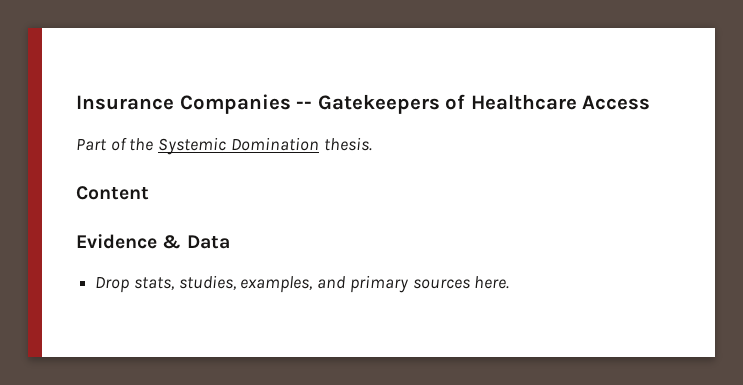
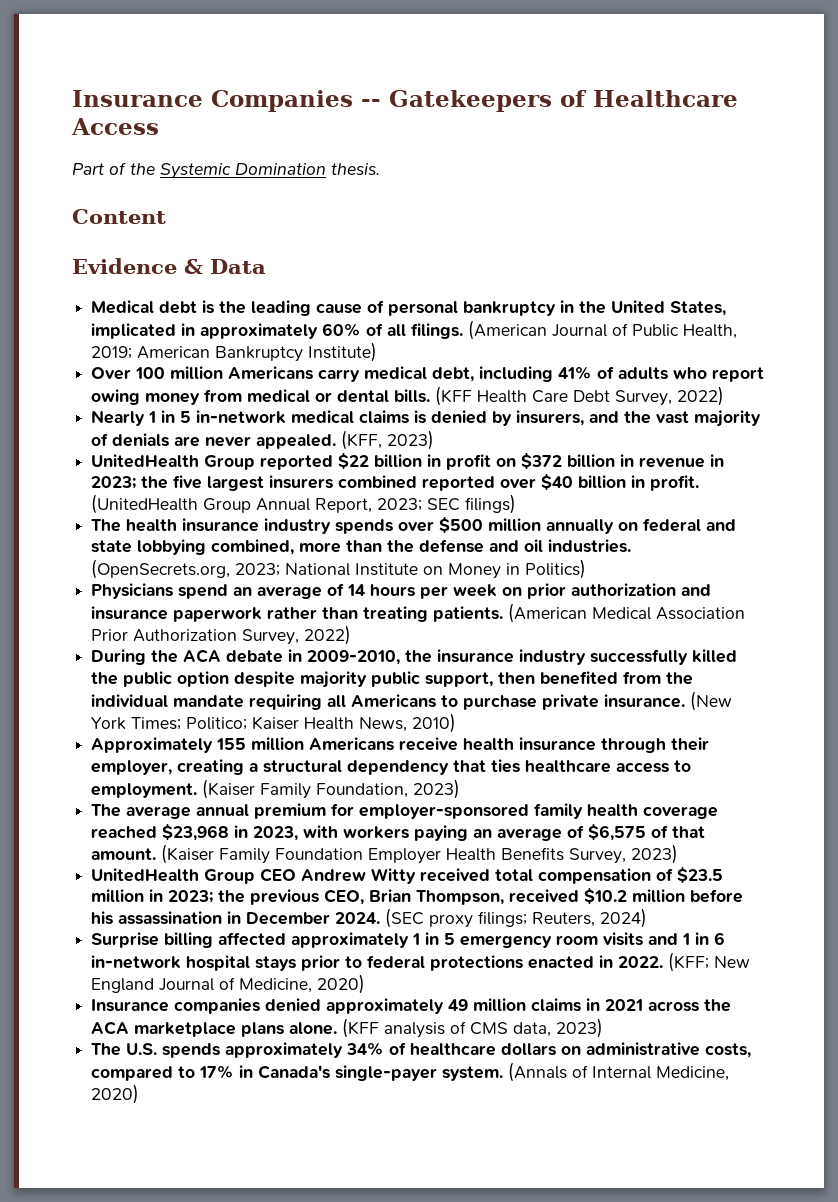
[95,275,510,293] Drop stats, studies, examples, and primary sources here. -> [91,300,727,316] [91,320,738,340] [91,342,378,362] [91,366,765,382] [91,386,725,406] [91,410,762,427] [91,430,435,450] [91,452,725,470] [91,473,700,491] [91,494,517,514] [91,516,737,534] [91,539,632,555] [91,559,587,579] [91,583,712,599] [91,603,746,623] [91,625,352,645] [91,649,738,665] [91,671,694,688] [91,691,733,711] [91,713,457,733] [91,737,710,753] [91,759,692,775] [91,779,461,799] [91,803,719,819] [91,823,706,841] [91,844,679,864] [91,866,724,884] [91,887,744,905] [91,908,648,928] [91,932,726,948] [91,952,751,972] [91,974,366,994] [91,998,732,1014] [91,1018,604,1038] [91,1042,752,1058] [91,1062,730,1082] [91,1084,140,1104] Medical debt is the leading cause of personal bankruptcy in the United States, implicated in approximately 60% of all filings. (American Journal of Public Health, 2019; American Bankruptcy Institute) // Over 100 million Americans carry medical debt, including 41% of adults who report owing money from medical or dental bills. (KFF Health Care Debt Survey, 2022) // Nearly 1 in 5 in-network medical claims is denied by insurers, and the vast majority of denials are never appealed. (KFF, 2023) // UnitedHealth Group reported $22 billion in profit on $372 billion in revenue in 2023; the five largest insurers combined reported over $40 billion in profit. (UnitedHealth Group Annual Report, 2023; SEC filings) // The health insurance industry spends over $500 million annually on federal and state lobbying combined, more than the defense and oil industries. (OpenSecrets.org, 2023; National Institute on Money in Politics) // Physicians spend an average of 14 hours per week on prior authorization and insurance paperwork rather than treating patients. (American Medical Association Prior Authorization Survey, 2022) // During the ACA debate in 2009-2010, the insurance industry successfully killed the public option despite majority public support, then benefited from the individual mandate requiring all Americans to purchase private insurance. (New York Times; Politico; Kaiser Health News, 2010) // Approximately 155 million Americans receive health insurance through their employer, creating a structural dependency that ties healthcare access to employment. (Kaiser Family Foundation, 2023) // The average annual premium for employer-sponsored family health coverage reached $23,968 in 2023, with workers paying an average of $6,575 of that amount. (Kaiser Family Foundation Employer Health Benefits Survey, 2023) // UnitedHealth Group CEO Andrew Witty received total compensation of $23.5 million in 2023; the previous CEO, Brian Thompson, received $10.2 million before his assassination in December 2024. (SEC proxy filings; Reuters, 2024) // Surprise billing affected approximately 1 in 5 emergency room visits and 1 in 6 in-network hospital stays prior to federal protections enacted in 2022. (KFF; New England Journal of Medicine, 2020) // Insurance companies denied approximately 49 million claims in 2021 across the ACA marketplace plans alone. (KFF analysis of CMS data, 2023) // The U.S. spends approximately 34% of healthcare dollars on administrative costs, compared to 17% in Canada's single-payer system. (Annals of Internal Medicine, 2020)

